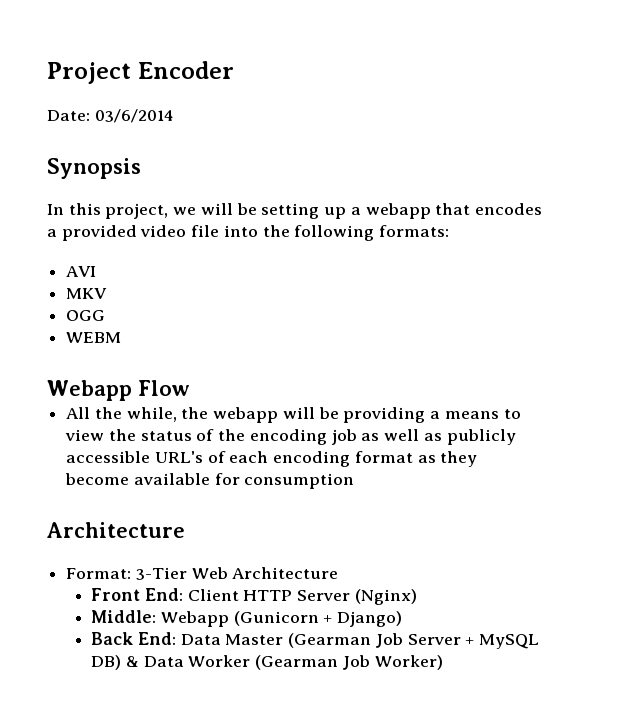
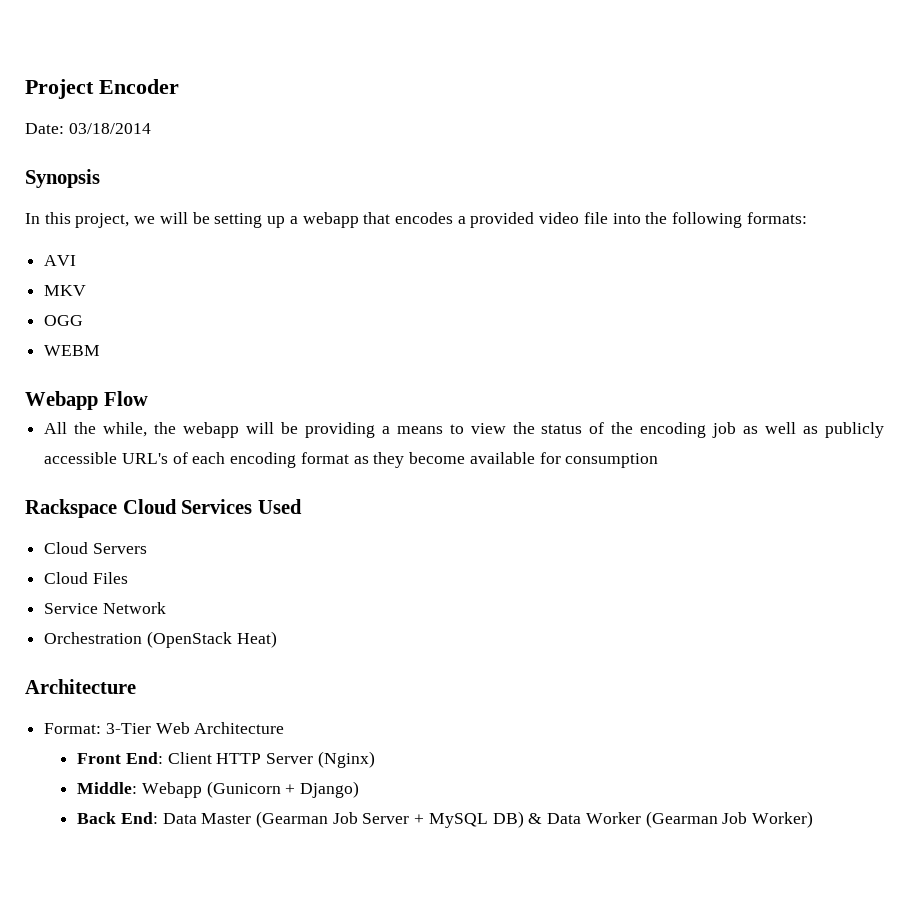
[94,109,174,123] 03/6/2014 -> [68,123,151,134] 03/18/2014
(355, 481) none -> [25,499,302,518] [44,542,147,554] [44,572,128,584] [44,602,166,614] [44,631,277,648] // Rackspace Cloud Services Used // Cloud Servers // Cloud Files // Service Network // Orchestration (OpenStack Heat)

